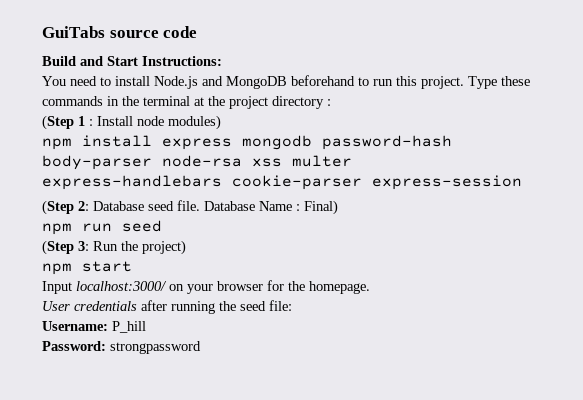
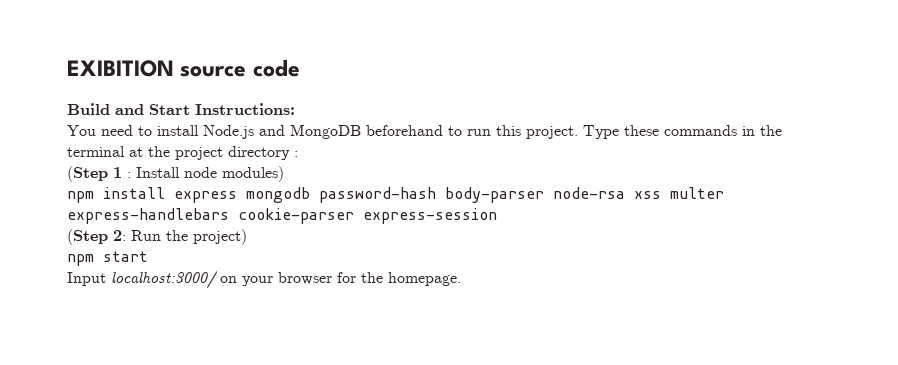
[42,26,105,38] GuiTabs -> [67,60,174,77] EXIBITION
[93,200,338,215] [42,220,162,235] [42,240,89,255] Database seed file. Database Name : Final) // npm run seed // (Step 3: -> (126, 235) none
[42,300,292,314] [42,321,146,333] [42,341,201,354] // User credentials after running the seed file: // Username: P_hill // Password: strongpassword -> (461, 279) none

